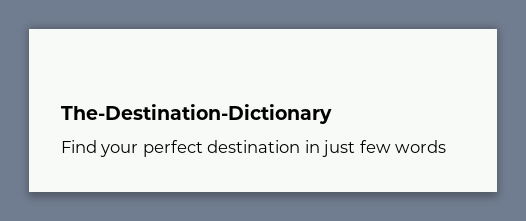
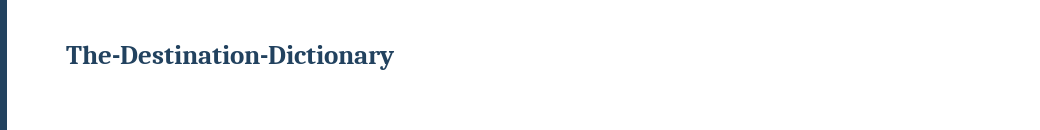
[61,140,447,157] // Find your perfect destination in just few words -> (395, 57) none

